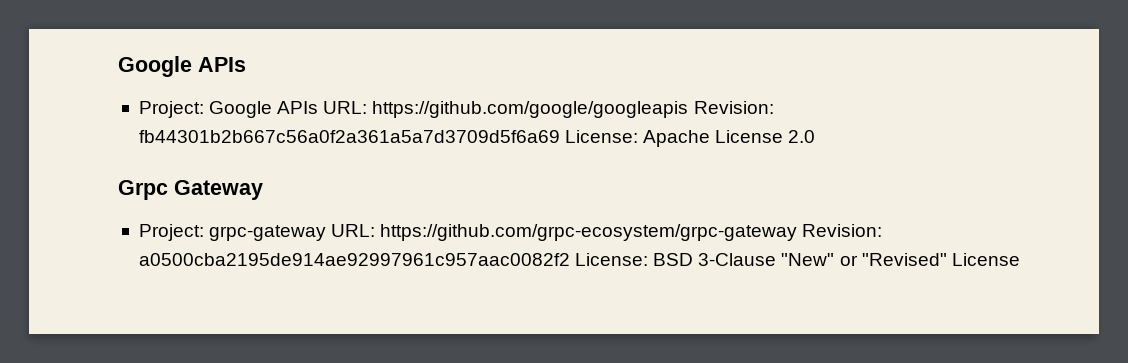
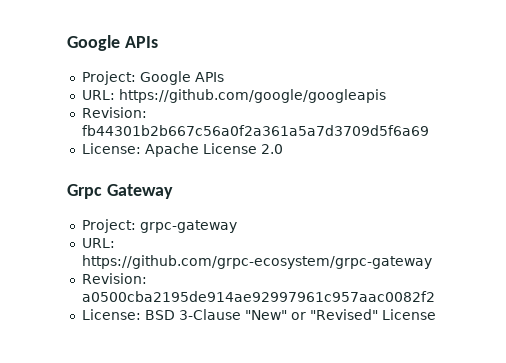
(319, 107) none -> (224, 77) //
(689, 109) none -> (386, 96) //
(560, 136) none -> (429, 130) //
(327, 233) none -> (237, 226) //
(798, 232) none -> (432, 262) //
(570, 259) none -> (435, 296) //

